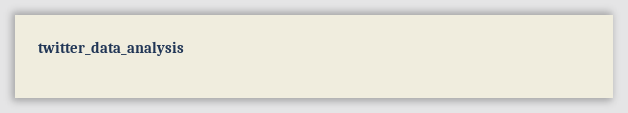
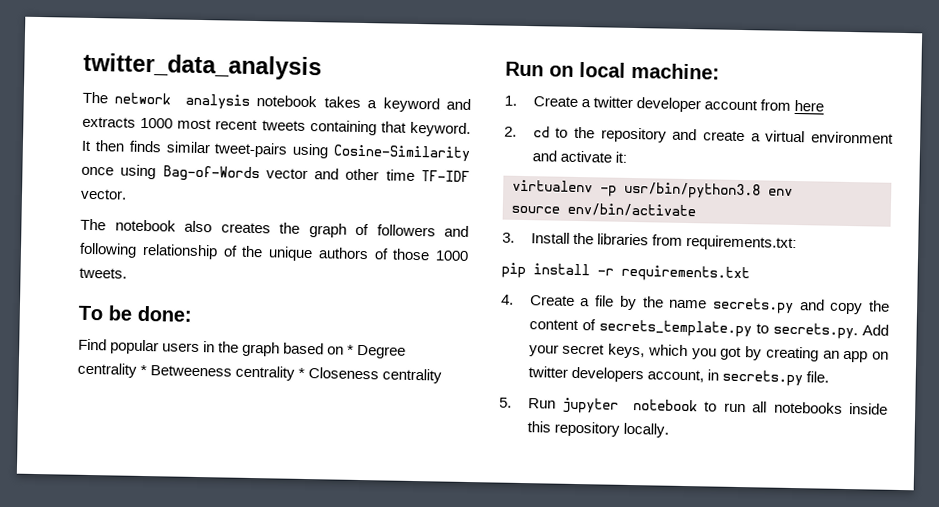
(184, 48) none -> [82,91,472,113] [82,116,471,137] [81,140,470,162] [81,164,470,183] [80,188,127,200] [80,218,469,238] [79,242,469,262] [79,267,127,279] [78,305,192,322] [78,338,407,359] [77,362,443,384] [505,61,720,80] [504,95,825,113] [504,126,894,144] [531,150,627,163] [512,179,793,200] [511,202,696,218] [502,232,797,252] [501,262,750,283] [501,294,890,315] [528,319,889,340] [528,343,889,363] [527,366,829,387] [499,397,888,415] [526,421,669,438] // The network analysis notebook takes a keyword and extracts 1000 most recent tweets containing that keyword. It then finds similar tweet-pairs using Cosine-Similarity once using Bag-of-Words vector and other time TF-IDF vector. // The notebook also creates the graph of followers and following relationship of the unique authors of those 1000 tweets. // To be done: // Find popular users in the graph based on * Degree centrality * Betweeness centrality * Closeness centrality // Run on local machine: // 1. Create a twitter developer account from here // 2. cd to the repository and create a virtual environment and activate it: // virtualenv -p usr/bin/python3.8 env // source env/bin/activate // 3. Install the libraries from requirements.txt: // pip install -r requirements.txt // 4. Create a file by the name secrets.py and copy the content of secrets_template.py to secrets.py. Add your secret keys, which you got by creating an app on twitter developers account, in secrets.py file. // 5. Run jupyter notebook to run all notebooks inside this repository locally.

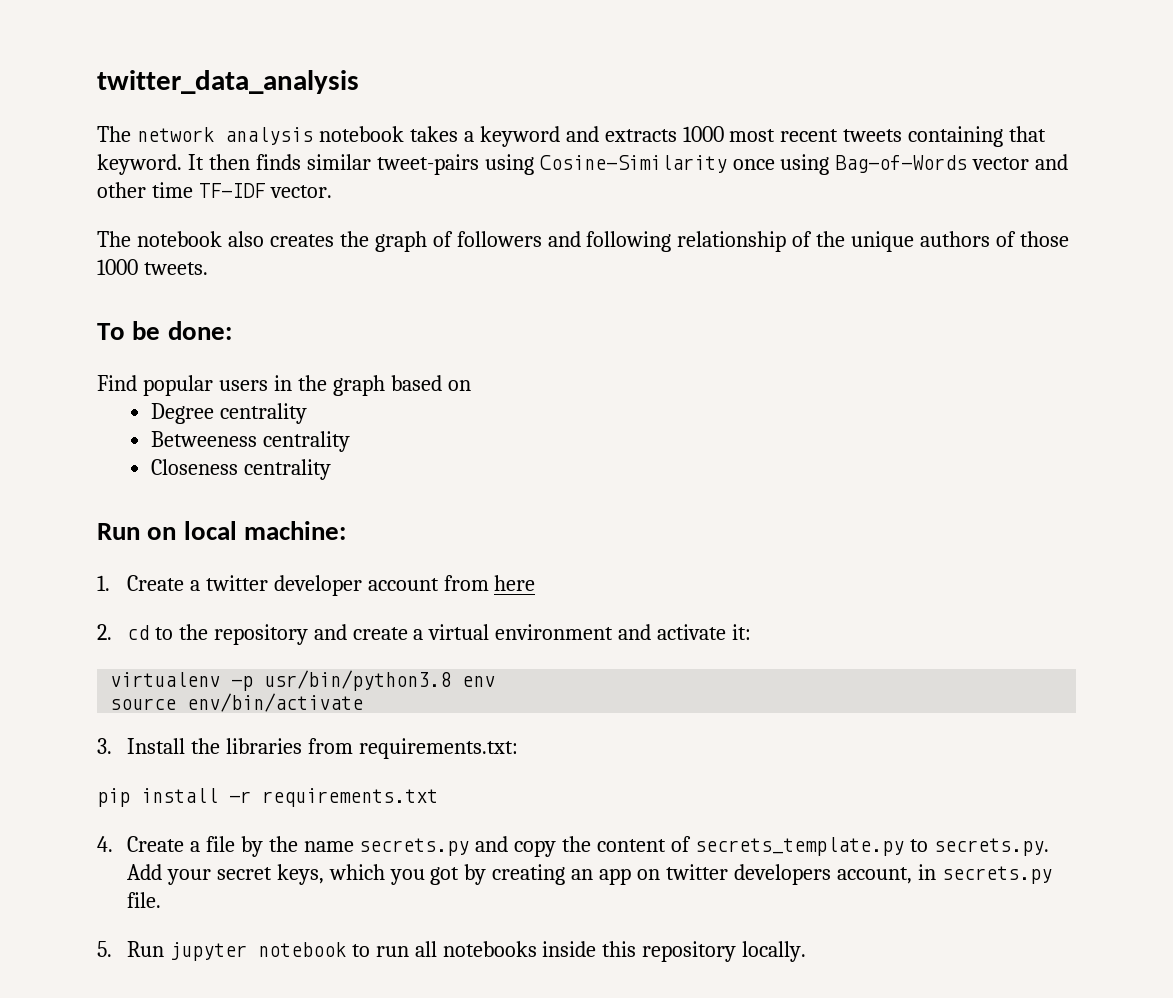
[347,344,355,355] * -> (471, 385) //
[140,364,148,376] * -> (307, 413) //
[298,367,306,378] * -> (350, 441) //

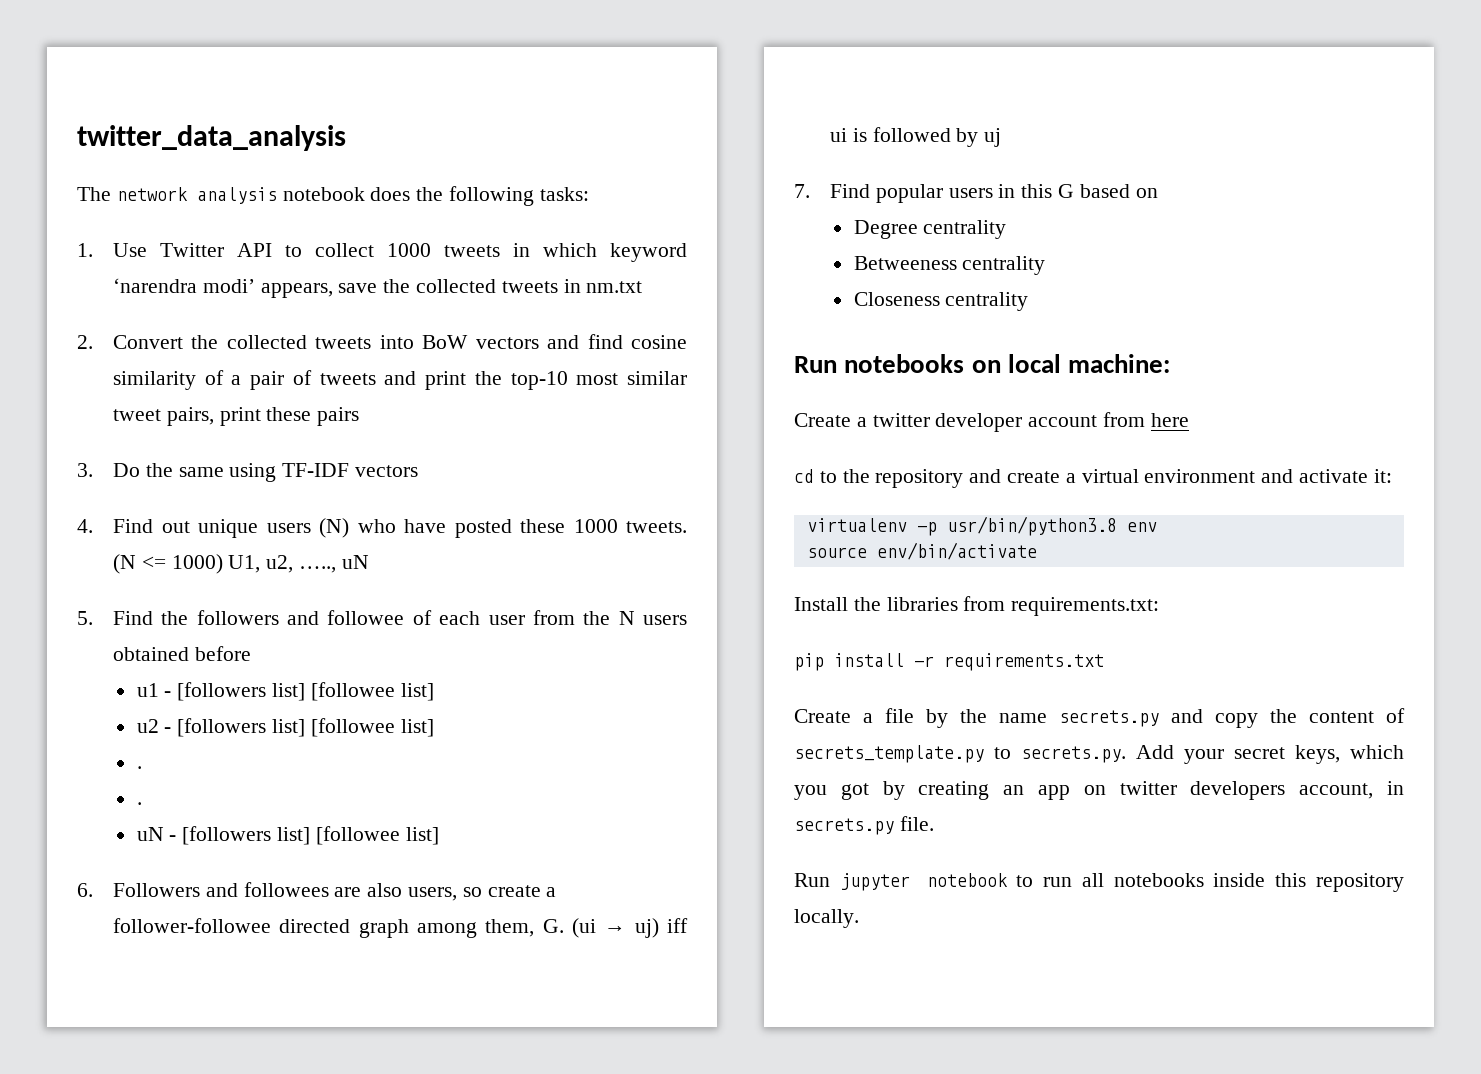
[409,126,1047,147] [97,154,1069,175] [97,182,332,198] [97,231,1070,252] [97,259,208,275] [97,321,232,340] takes a keyword and extracts 1000 most recent tweets containing that keyword. It then finds similar tweet-pairs using Cosine-Similarity once using Bag-of-Words vector and other time TF-IDF vector. // The notebook also creates the graph of followers and following relationship of the unique authors of those 1000 tweets. // To be done: // -> [370,186,589,206] [77,243,687,262] [113,278,643,298] [77,334,687,349] [113,370,687,390] [113,407,360,426] [77,463,419,482] [77,518,687,538] [113,554,369,574] [77,610,687,625] [113,646,251,661] [136,682,434,701] [136,718,434,737] [136,766,142,769] [136,802,142,805] [136,826,439,845] [77,882,557,901] [113,918,689,938] [830,127,1002,147] [794,184,810,198] does the following tasks: // 1. Use Twitter API to collect 1000 tweets in which keyword ‘narendra modi’ appears, save the collected tweets in nm.txt // 2. Convert the collected tweets into BoW vectors and find cosine similarity of a pair of tweets and print the top-10 most similar tweet pairs, print these pairs // 3. Do the same using TF-IDF vectors // 4. Find out unique users (N) who have posted these 1000 tweets. (N <= 1000) U1, u2, ….., uN // 5. Find the followers and followee of each user from the N users obtained before // u1 - [followers list] [followee list] // u2 - [followers list] [followee list] // . // . // uN - [followers list] [followee list] // 6. Followers and followees are also users, so create a follower-followee directed graph among them, G. (ui → uj) iff ui is followed by uj // 7.
[297,375,385,396] the graph -> [1021,184,1075,198] this G
(140, 531) none -> [844,354,965,373] notebooks
[97,575,110,591] 1. -> (1171, 363) none
[97,624,112,640] 2. -> (1189, 420) none
[97,738,112,754] 3. -> (1037, 551) none
[97,836,113,852] 4. -> (1104, 662) none
[97,941,112,957] 5. -> (934, 823) none

